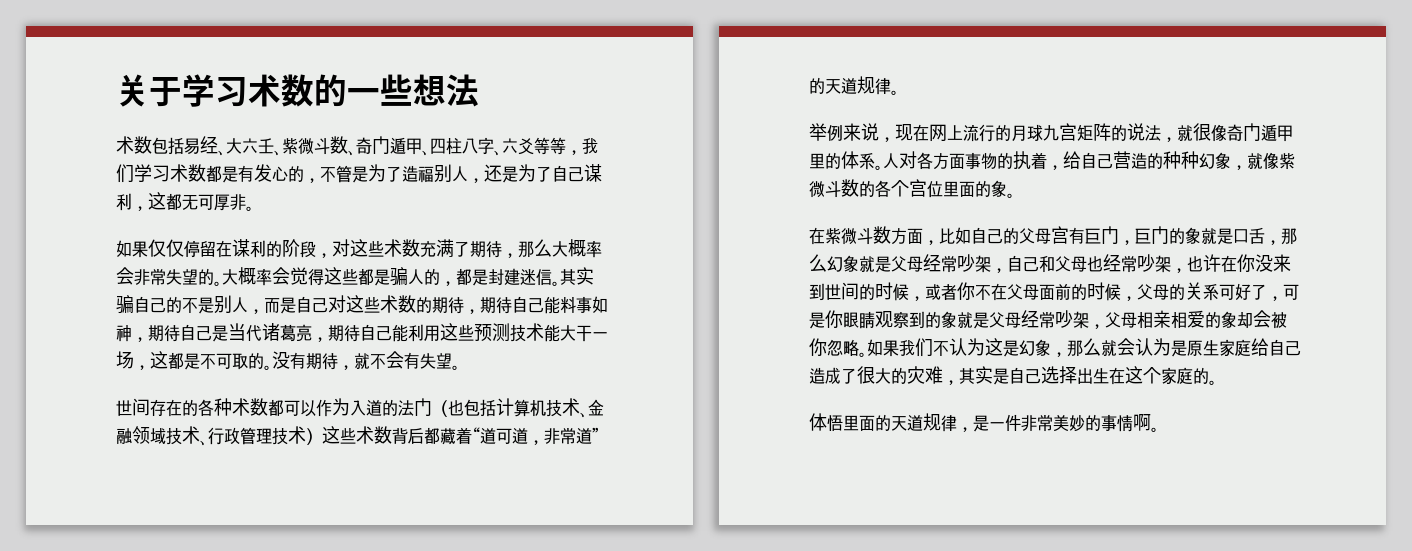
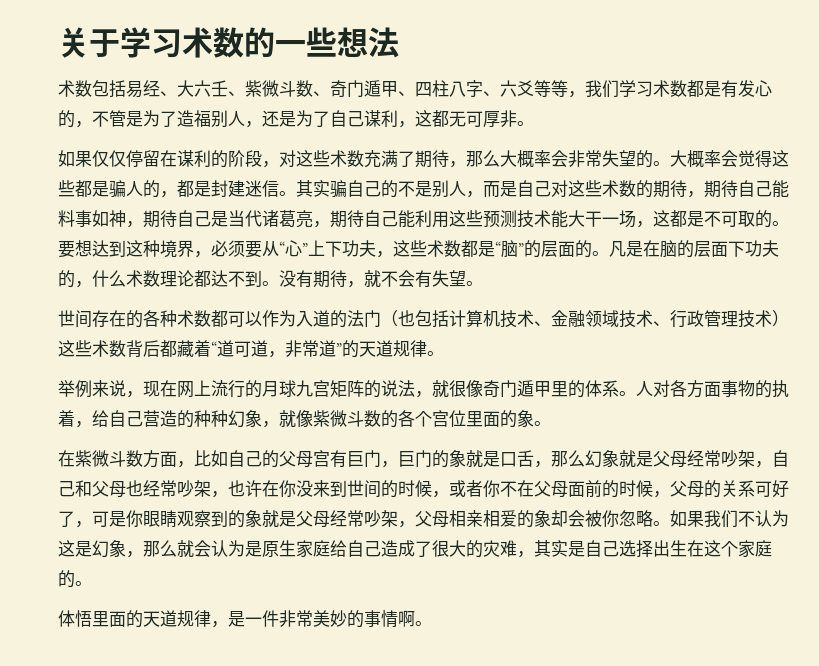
(272, 367) none -> [58,240,779,258] [58,270,279,288] 要想达到这种境界，必须要从“心”上下功夫，这些术数都是“脑”的层面的。凡是在脑的层面下功夫的，什么术数理论都达不到。

